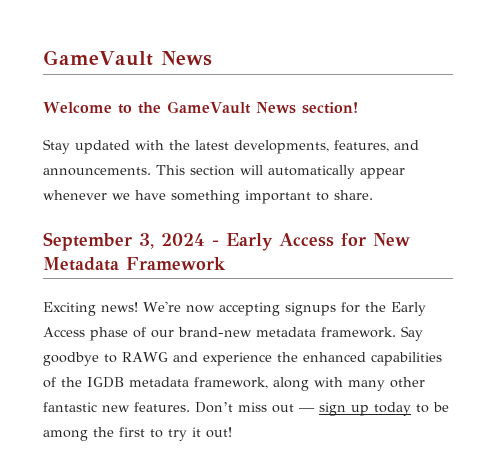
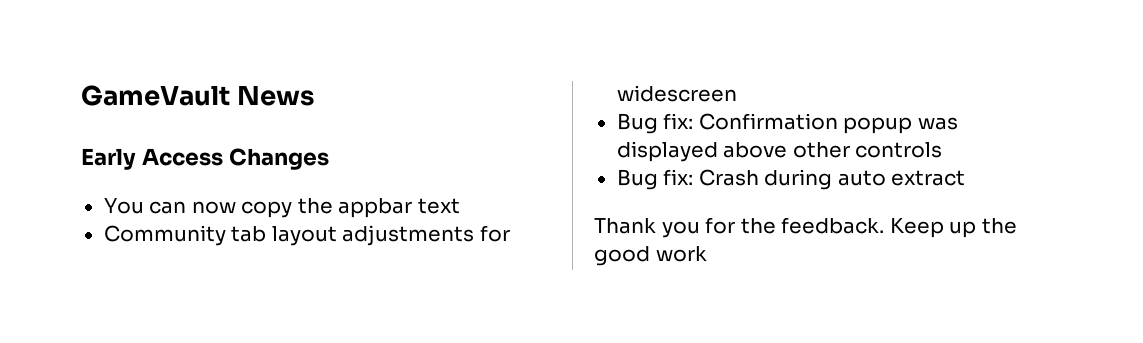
[43,101,358,114] [43,139,419,154] [43,165,405,179] [43,190,373,204] [43,232,410,251] [43,257,226,271] [43,301,426,316] [43,326,423,341] [43,352,442,366] [43,377,425,391] [43,402,449,416] [43,427,232,441] Welcome to the GameVault News section! // Stay updated with the latest developments, features, and announcements. This section will automatically appear whenever we have something important to share. // September 3, 2024 - Early Access for New Metadata Framework // Exciting news! We're now accepting signups for the Early Access phase of our brand-new metadata framework. Say goodbye to RAWG and experience the enhanced capabilities of the IGDB metadata framework, along with many other fantastic new features. Don’t miss out — sign up today to be among the first to try it out! -> [81,148,329,170] [103,198,460,218] [103,225,510,246] [616,85,737,102] [616,113,958,134] [616,141,943,162] [616,169,966,190] [594,217,1017,238] [594,246,707,266] Early Access Changes // You can now copy the appbar text // Community tab layout adjustments for widescreen // Bug fix: Confirmation popup was displayed above other controls // Bug fix: Crash during auto extract // Thank you for the feedback. Keep up the good work

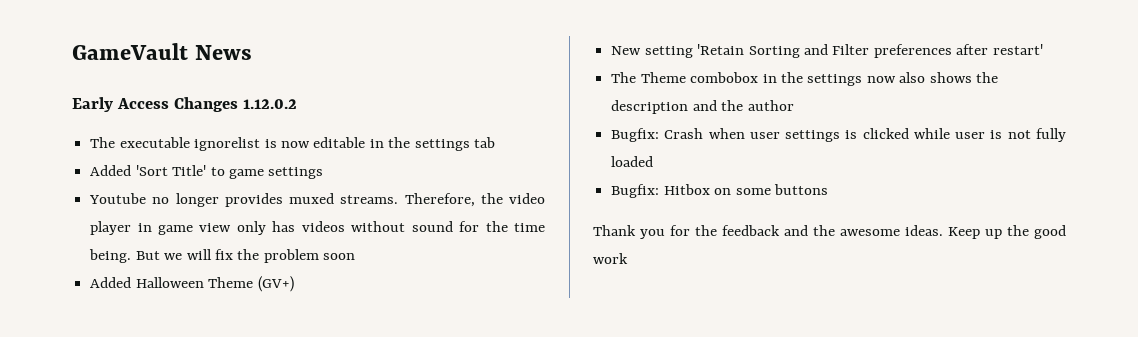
[103,198,460,218] [103,225,510,246] [616,85,737,102] [616,113,958,134] [616,141,943,162] [616,169,966,190] // You can now copy the appbar text // Community tab layout adjustments for widescreen // Bug fix: Confirmation popup was displayed above other controls // Bug fix: Crash during auto extract -> [243,99,298,109] [90,137,496,151] [90,165,324,179] [89,193,545,207] [90,221,545,235] [89,249,356,263] [90,276,294,292] [611,44,1043,58] [611,72,999,86] [611,100,794,114] [611,128,1066,142] [611,156,654,167] [611,184,828,198] 1.12.0.2 // The executable ignorelist is now editable in the settings tab // Added 'Sort Title' to game settings // Youtube no longer provides muxed streams. Therefore, the video player in game view only has videos without sound for the time being. But we will fix the problem soon // Added Halloween Theme (GV+) // New setting 'Retain Sorting and Filter preferences after restart' // The Theme combobox in the settings now also shows the description and the author // Bugfix: Crash when user settings is clicked while user is not fully loaded // Bugfix: Hitbox on some buttons
[781,217,885,234] feedback. -> [722,225,943,236] feedback and the awesome ideas.

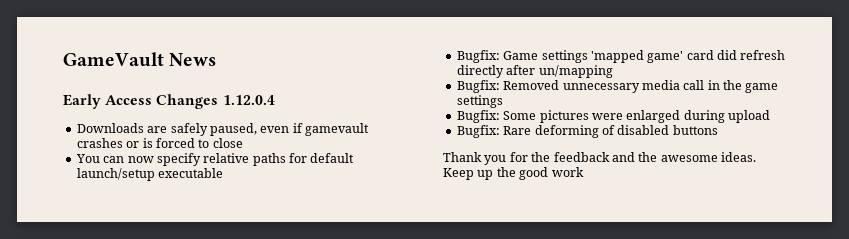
[243,99,298,109] [90,137,496,151] [90,165,324,179] [89,193,545,207] [90,221,545,235] [89,249,356,263] [90,276,294,292] [611,44,1043,58] [611,72,999,86] [611,100,794,114] [611,128,1066,142] [611,156,654,167] [611,184,771,198] 1.12.0.2 // The executable ignorelist is now editable in the settings tab // Added 'Sort Title' to game settings // Youtube no longer provides muxed streams. Therefore, the video player in game view only has videos without sound for the time being. But we will fix the problem soon // Added Halloween Theme (GV+) // New setting 'Retain Sorting and Filter preferences after restart' // The Theme combobox in the settings now also shows the description and the author // Bugfix: Crash when user settings is clicked while user is not fully loaded // Bugfix: Hitbox on some -> [222,95,275,105] [76,123,369,136] [76,138,243,148] [75,153,355,166] [76,168,224,181] [456,50,786,63] [456,65,613,78] [456,80,779,93] [456,95,503,108] [456,110,770,123] [456,125,670,138] 1.12.0.4 // Downloads are safely paused, even if gamevault crashes or is forced to close // You can now specify relative paths for default launch/setup executable // Bugfix: Game settings 'mapped game' card did refresh directly after un/mapping // Bugfix: Removed unnecessary media call in the game settings // Bugfix: Some pictures were enlarged during upload // Bugfix: Rare deforming of disabled

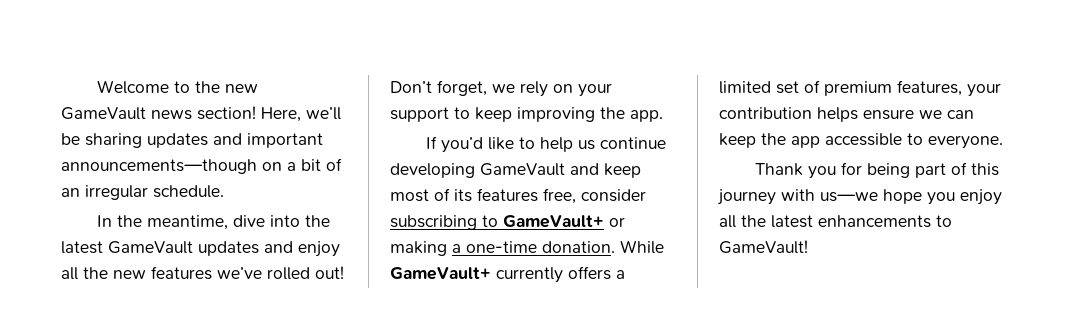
[63,52,217,67] [63,94,275,109] [76,123,369,136] [76,138,243,148] [75,153,355,166] [76,168,224,181] [456,50,786,63] [456,65,613,78] [456,80,779,93] [456,95,503,108] [456,110,770,123] [456,125,718,138] [443,152,756,165] [443,167,584,180] GameVault News // Early Access Changes 1.12.0.4 // Downloads are safely paused, even if gamevault crashes or is forced to close // You can now specify relative paths for default launch/setup executable // Bugfix: Game settings 'mapped game' card did refresh directly after un/mapping // Bugfix: Removed unnecessary media call in the game settings // Bugfix: Some pictures were enlarged during upload // Bugfix: Rare deforming of disabled buttons // Thank you for the feedback and the awesome ideas. Keep up the good work -> [96,80,258,94] [61,106,341,122] [61,133,323,148] [61,158,342,174] [61,185,224,200] [96,215,330,230] [61,241,340,257] [61,266,344,280] [390,80,612,97] [390,107,663,122] [425,136,666,153] [390,163,641,178] [390,188,646,204] [390,215,625,230] [390,240,664,256] [390,266,625,283] [719,80,1001,97] [719,107,974,122] [719,133,1003,149] [754,162,999,179] [717,189,1002,205] [719,215,952,228] [719,240,808,254] Welcome to the new GameVault news section! Here, we’ll be sharing updates and important announcements—though on a bit of an irregular schedule. // In the meantime, dive into the latest GameVault updates and enjoy all the new features we’ve rolled out! Don’t forget, we rely on your support to keep improving the app. // If you’d like to help us continue developing GameVault and keep most of its features free, consider subscribing to GameVault+ or making a one-time donation. While GameVault+ currently offers a limited set of premium features, your contribution helps ensure we can keep the app accessible to everyone. // Thank you for being part of this journey with us—we hope you enjoy all the latest enhancements to GameVault!

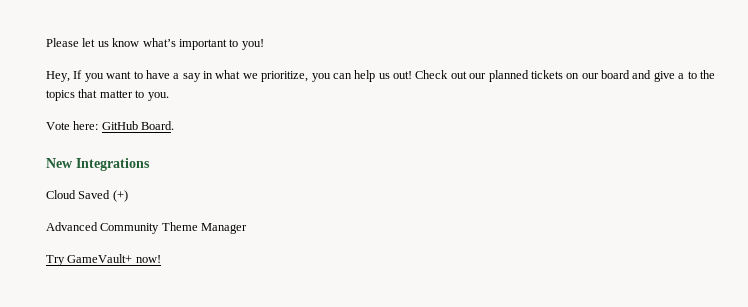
[96,80,258,94] [61,106,341,122] [61,133,323,148] [61,158,342,174] [61,185,224,200] [96,215,330,230] [61,241,340,257] [61,266,344,280] [390,80,612,97] [390,107,663,122] [425,136,666,153] [390,163,641,178] [390,188,646,204] [390,215,625,230] [390,240,664,256] [390,266,625,283] [719,80,1001,97] [719,107,974,122] [719,133,1003,149] [754,162,999,179] [717,189,1002,205] [719,215,952,228] [719,240,808,254] Welcome to the new GameVault news section! Here, we’ll be sharing updates and important announcements—though on a bit of an irregular schedule. // In the meantime, dive into the latest GameVault updates and enjoy all the new features we’ve rolled out! Don’t forget, we rely on your support to keep improving the app. // If you’d like to help us continue developing GameVault and keep most of its features free, consider subscribing to GameVault+ or making a one-time donation. While GameVault+ currently offers a limited set of premium features, your contribution helps ensure we can keep the app accessible to everyone. // Thank you for being part of this journey with us—we hope you enjoy all the latest enhancements to GameVault! -> [46,38,264,50] [46,70,715,82] [46,89,169,101] [46,121,175,130] [46,158,150,171] [46,190,128,202] [46,222,248,234] [46,254,161,266] Please let us know what’s important to you! // Hey, If you want to have a say in what we prioritize, you can help us out! Check out our planned tickets on our board and give a to the topics that matter to you. // Vote here: GitHub Board. // New Integrations // Cloud Saved (+) // Advanced Community Theme Manager // Try GameVault+ now!

